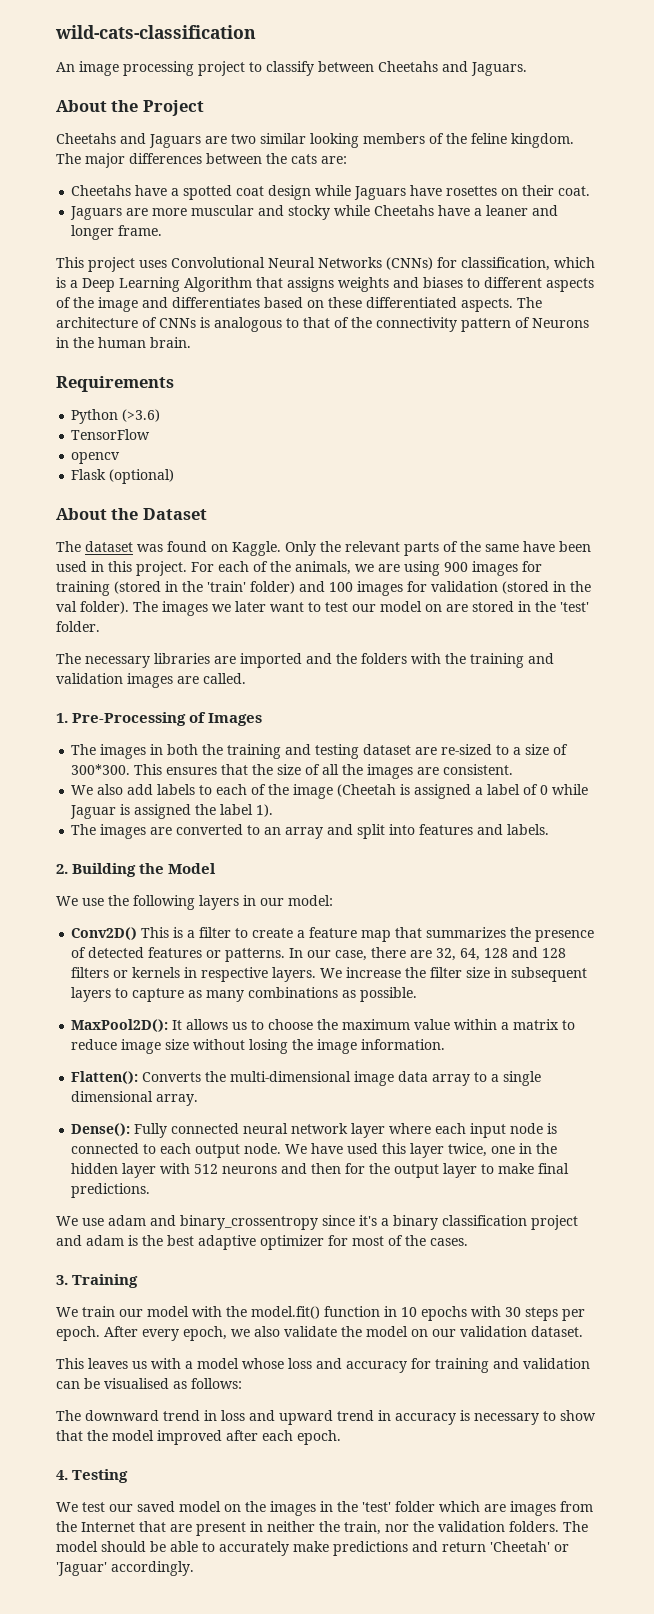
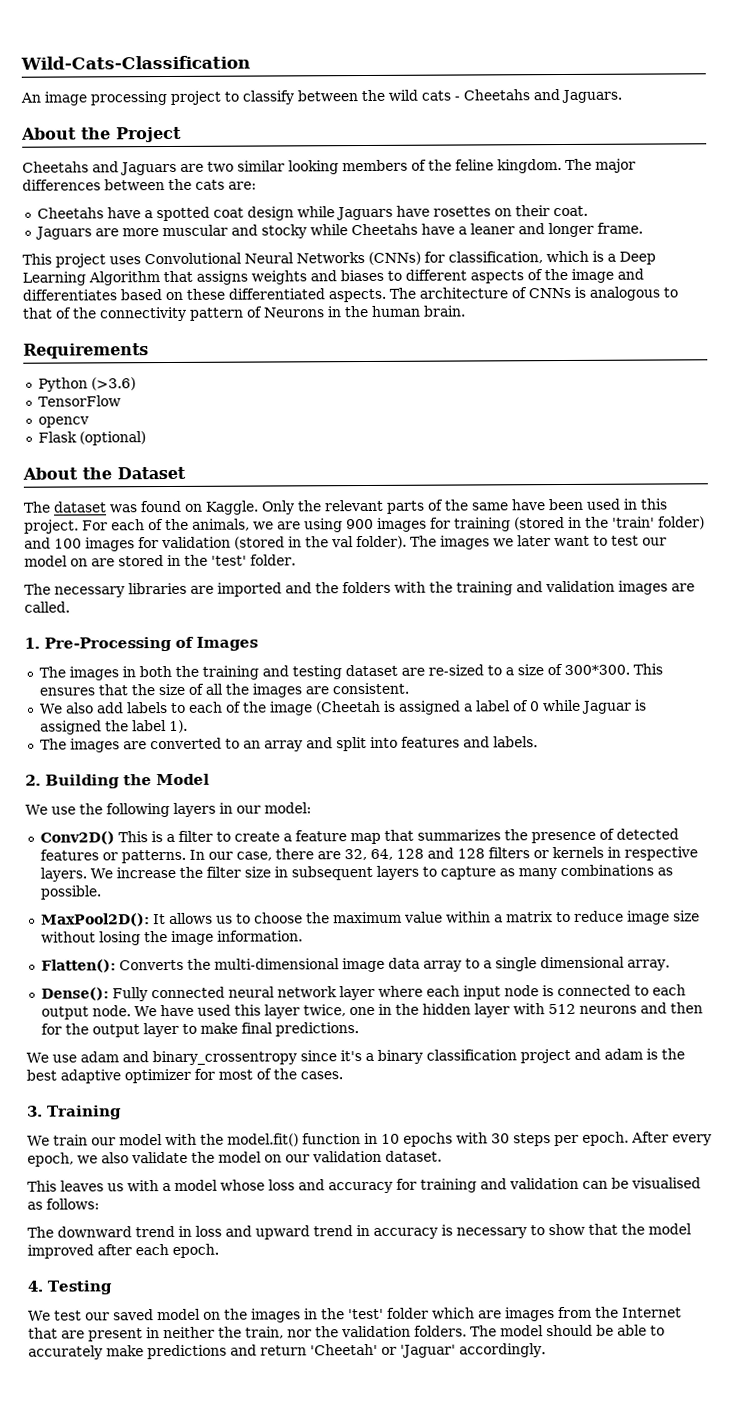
[55,25,256,39] wild-cats-classification -> [20,55,250,70] Wild-Cats-Classification
(374, 66) none -> [361,89,460,102] the wild cats -

